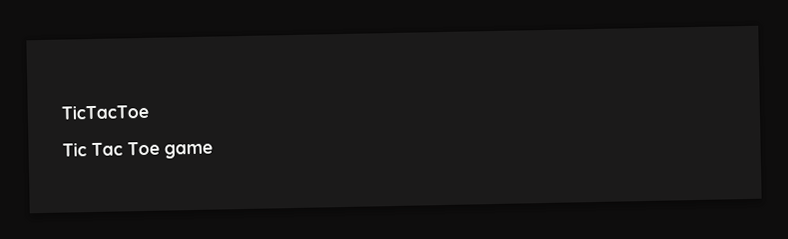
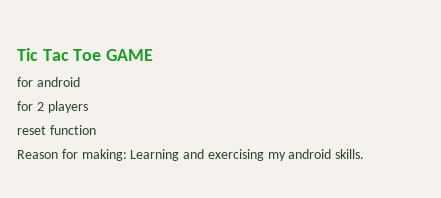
[61,103,149,120] TicTacToe // -> (17, 54) none
[164,143,213,159] game -> [106,49,154,61] [17,77,80,87] [17,101,88,113] [17,125,96,135] [17,149,365,161] GAME // for android // for 2 players // reset function // Reason for making: Learning and exercising my android skills.

